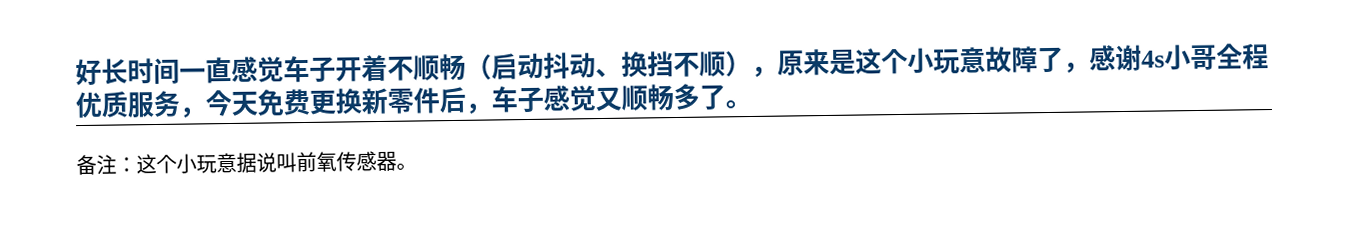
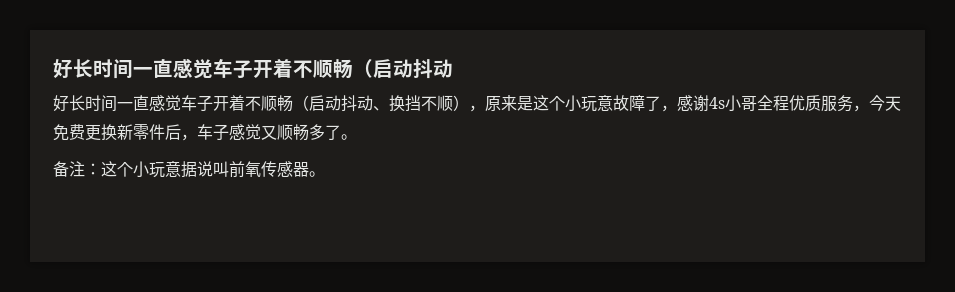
(596, 65) none -> [53,95,373,112] // 好长时间一直感觉车子开着不顺畅（启动抖动

